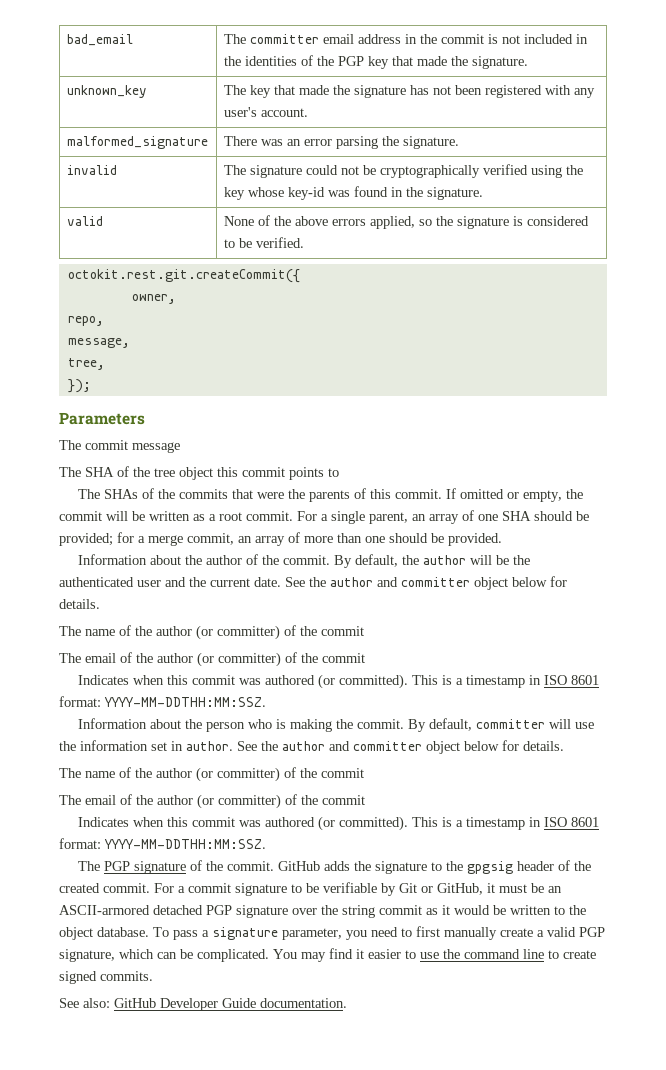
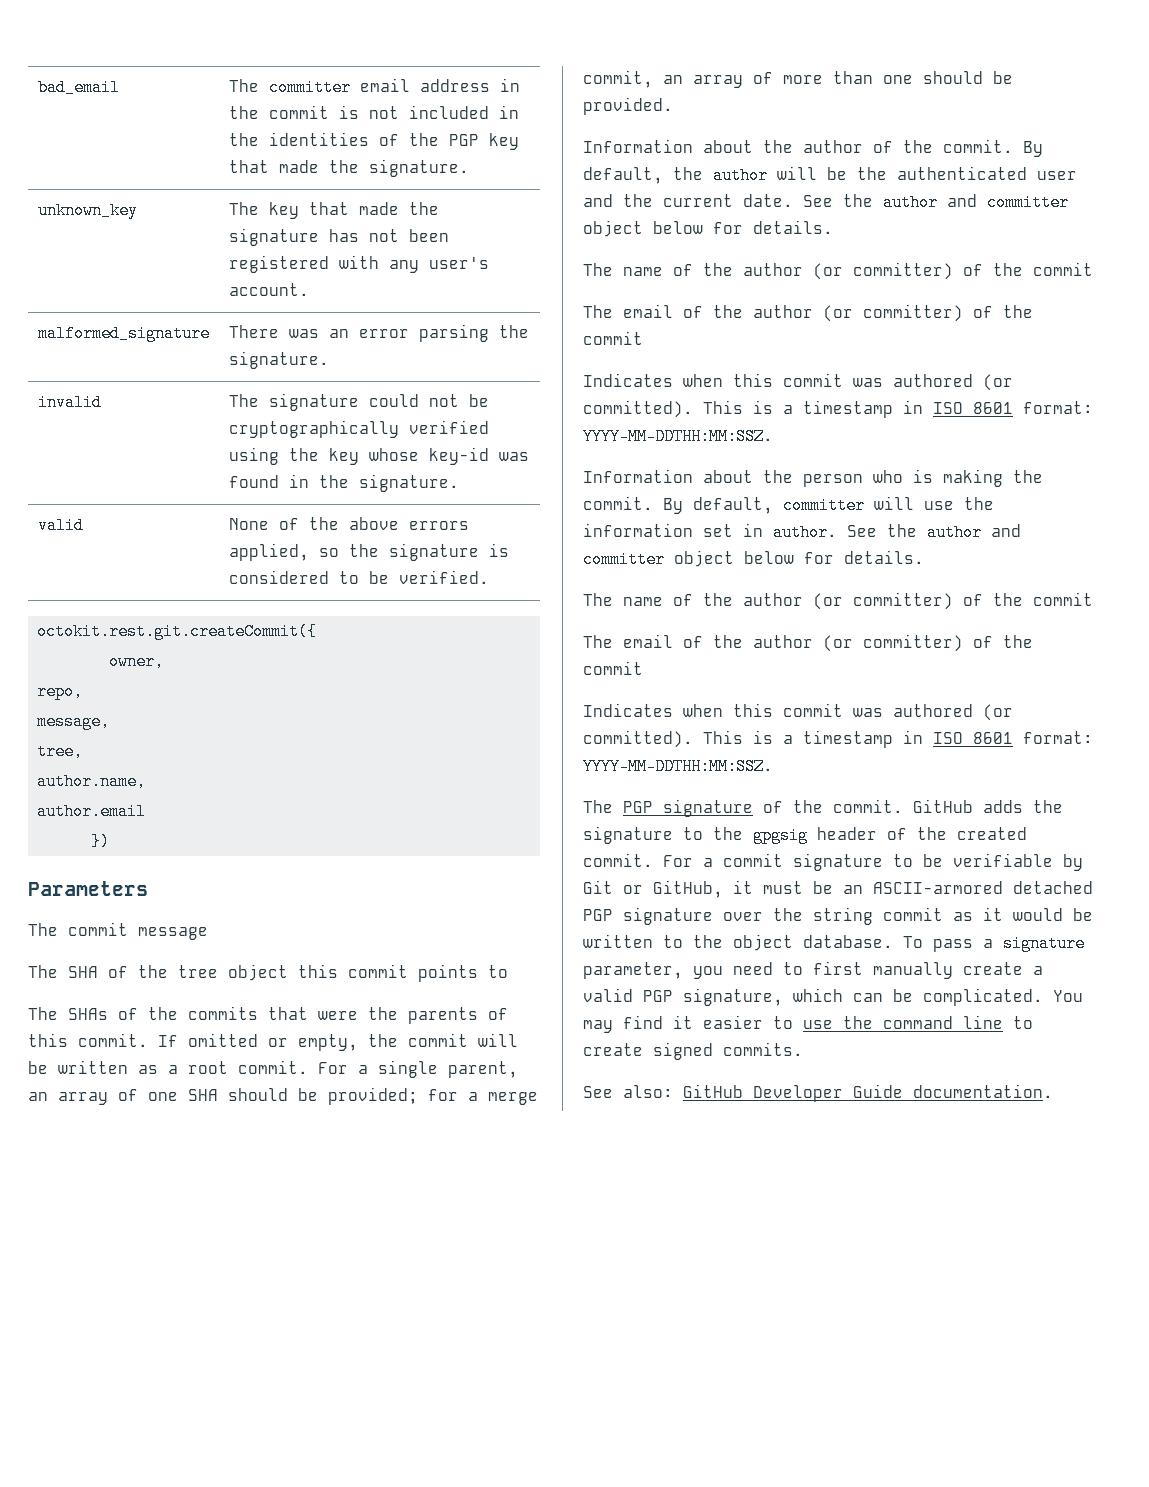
[67,379,91,393] }); -> [37,773,147,790] [37,803,147,820] [91,833,111,850] author.name, // author.email // })

